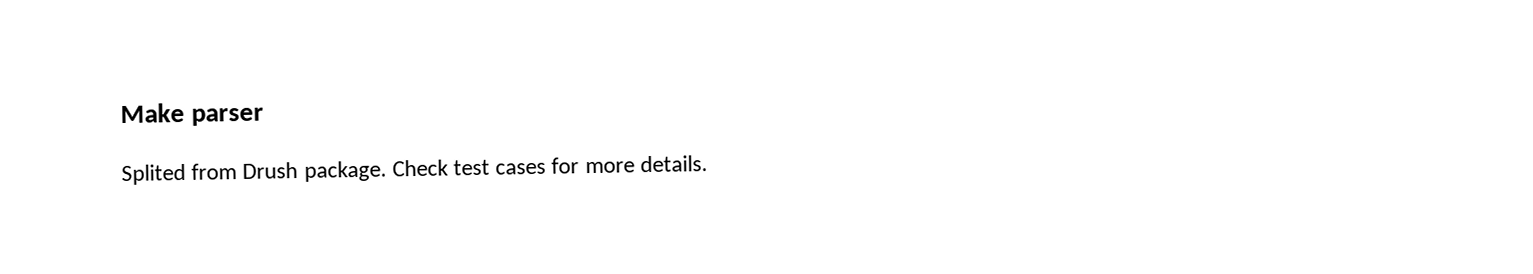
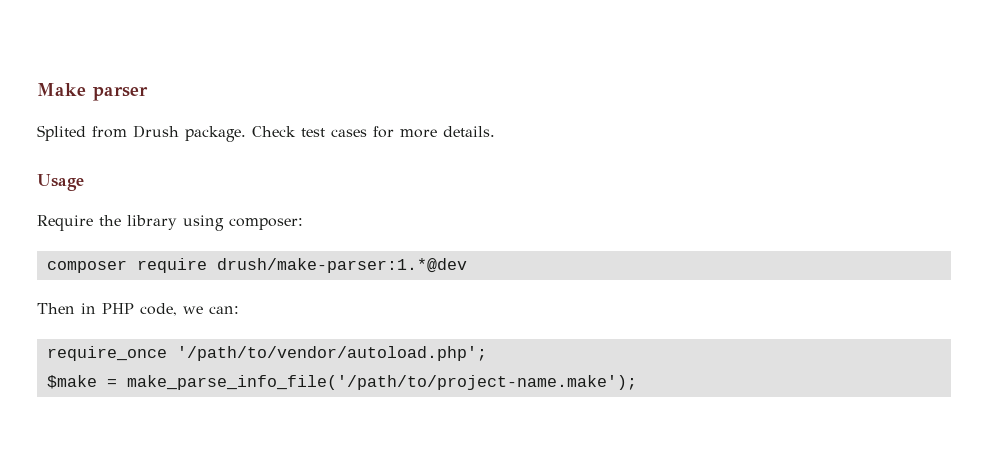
(708, 164) none -> [37,174,84,191] [37,215,303,231] [46,258,467,273] [37,303,239,316] [46,346,487,361] [46,375,637,390] // Usage // Require the library using composer: // composer require drush/make-parser:1.*@dev // Then in PHP code, we can: // require_once '/path/to/vendor/autoload.php'; // $make = make_parse_info_file('/path/to/project-name.make');

